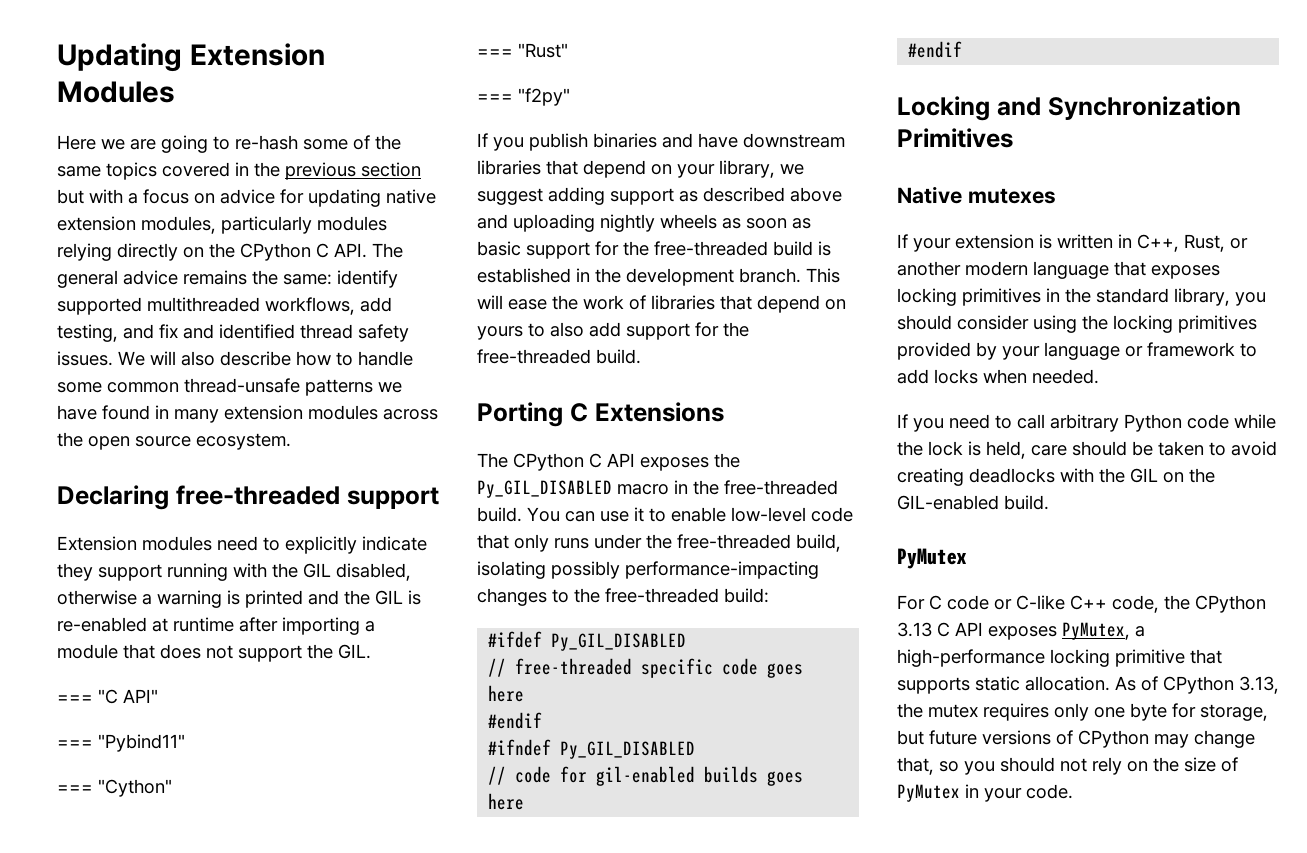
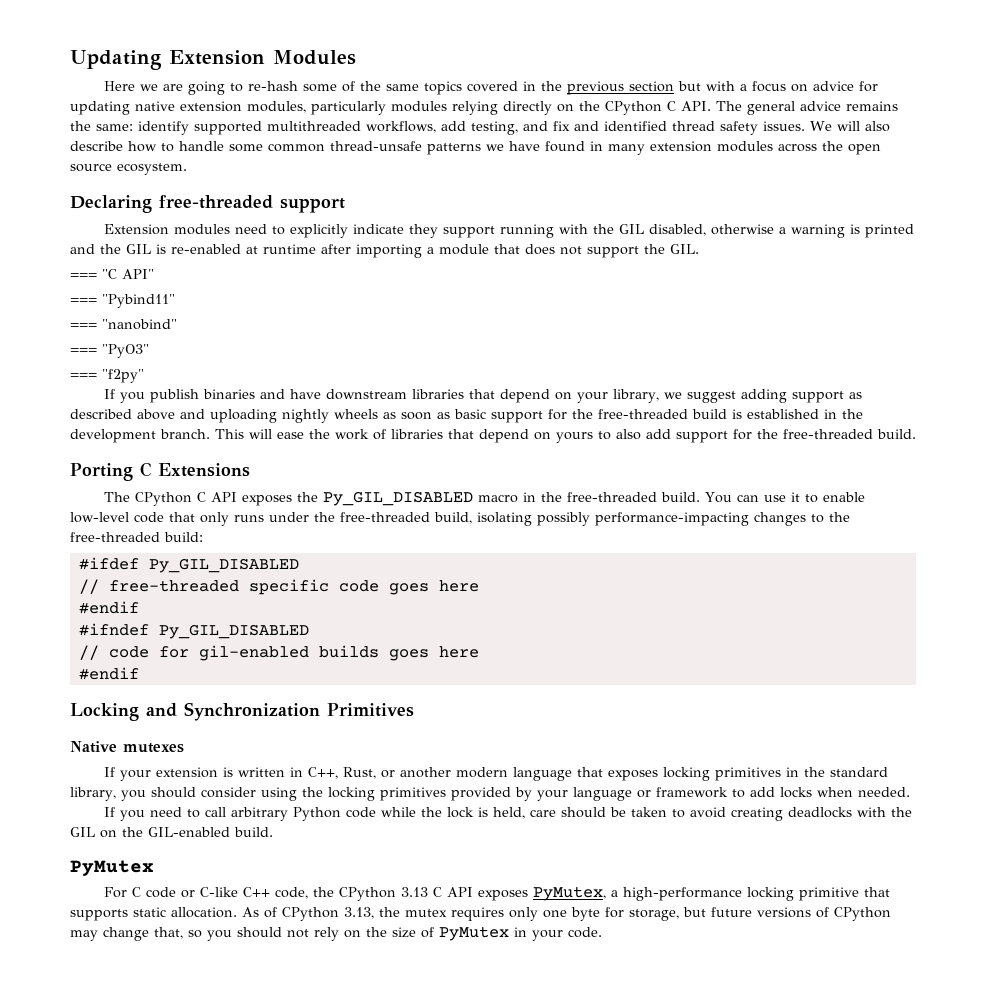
[98,779,172,797] [477,43,568,58] "Cython" // === "Rust" -> [102,319,177,330] [70,344,149,358] "nanobind" // === "PyO3"

